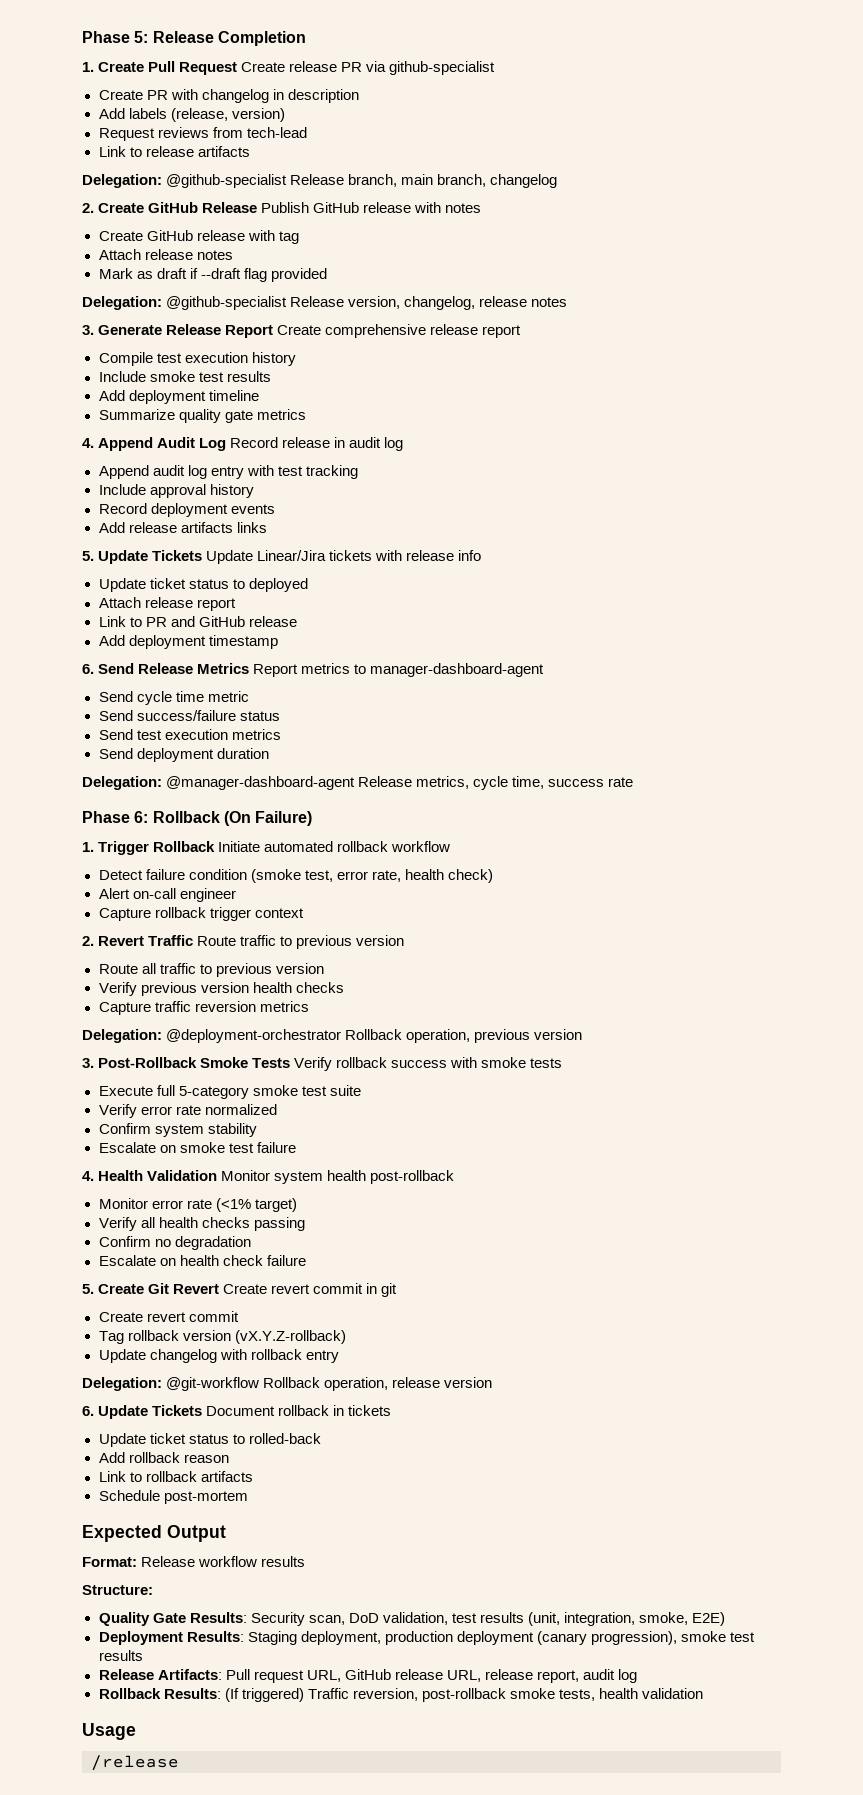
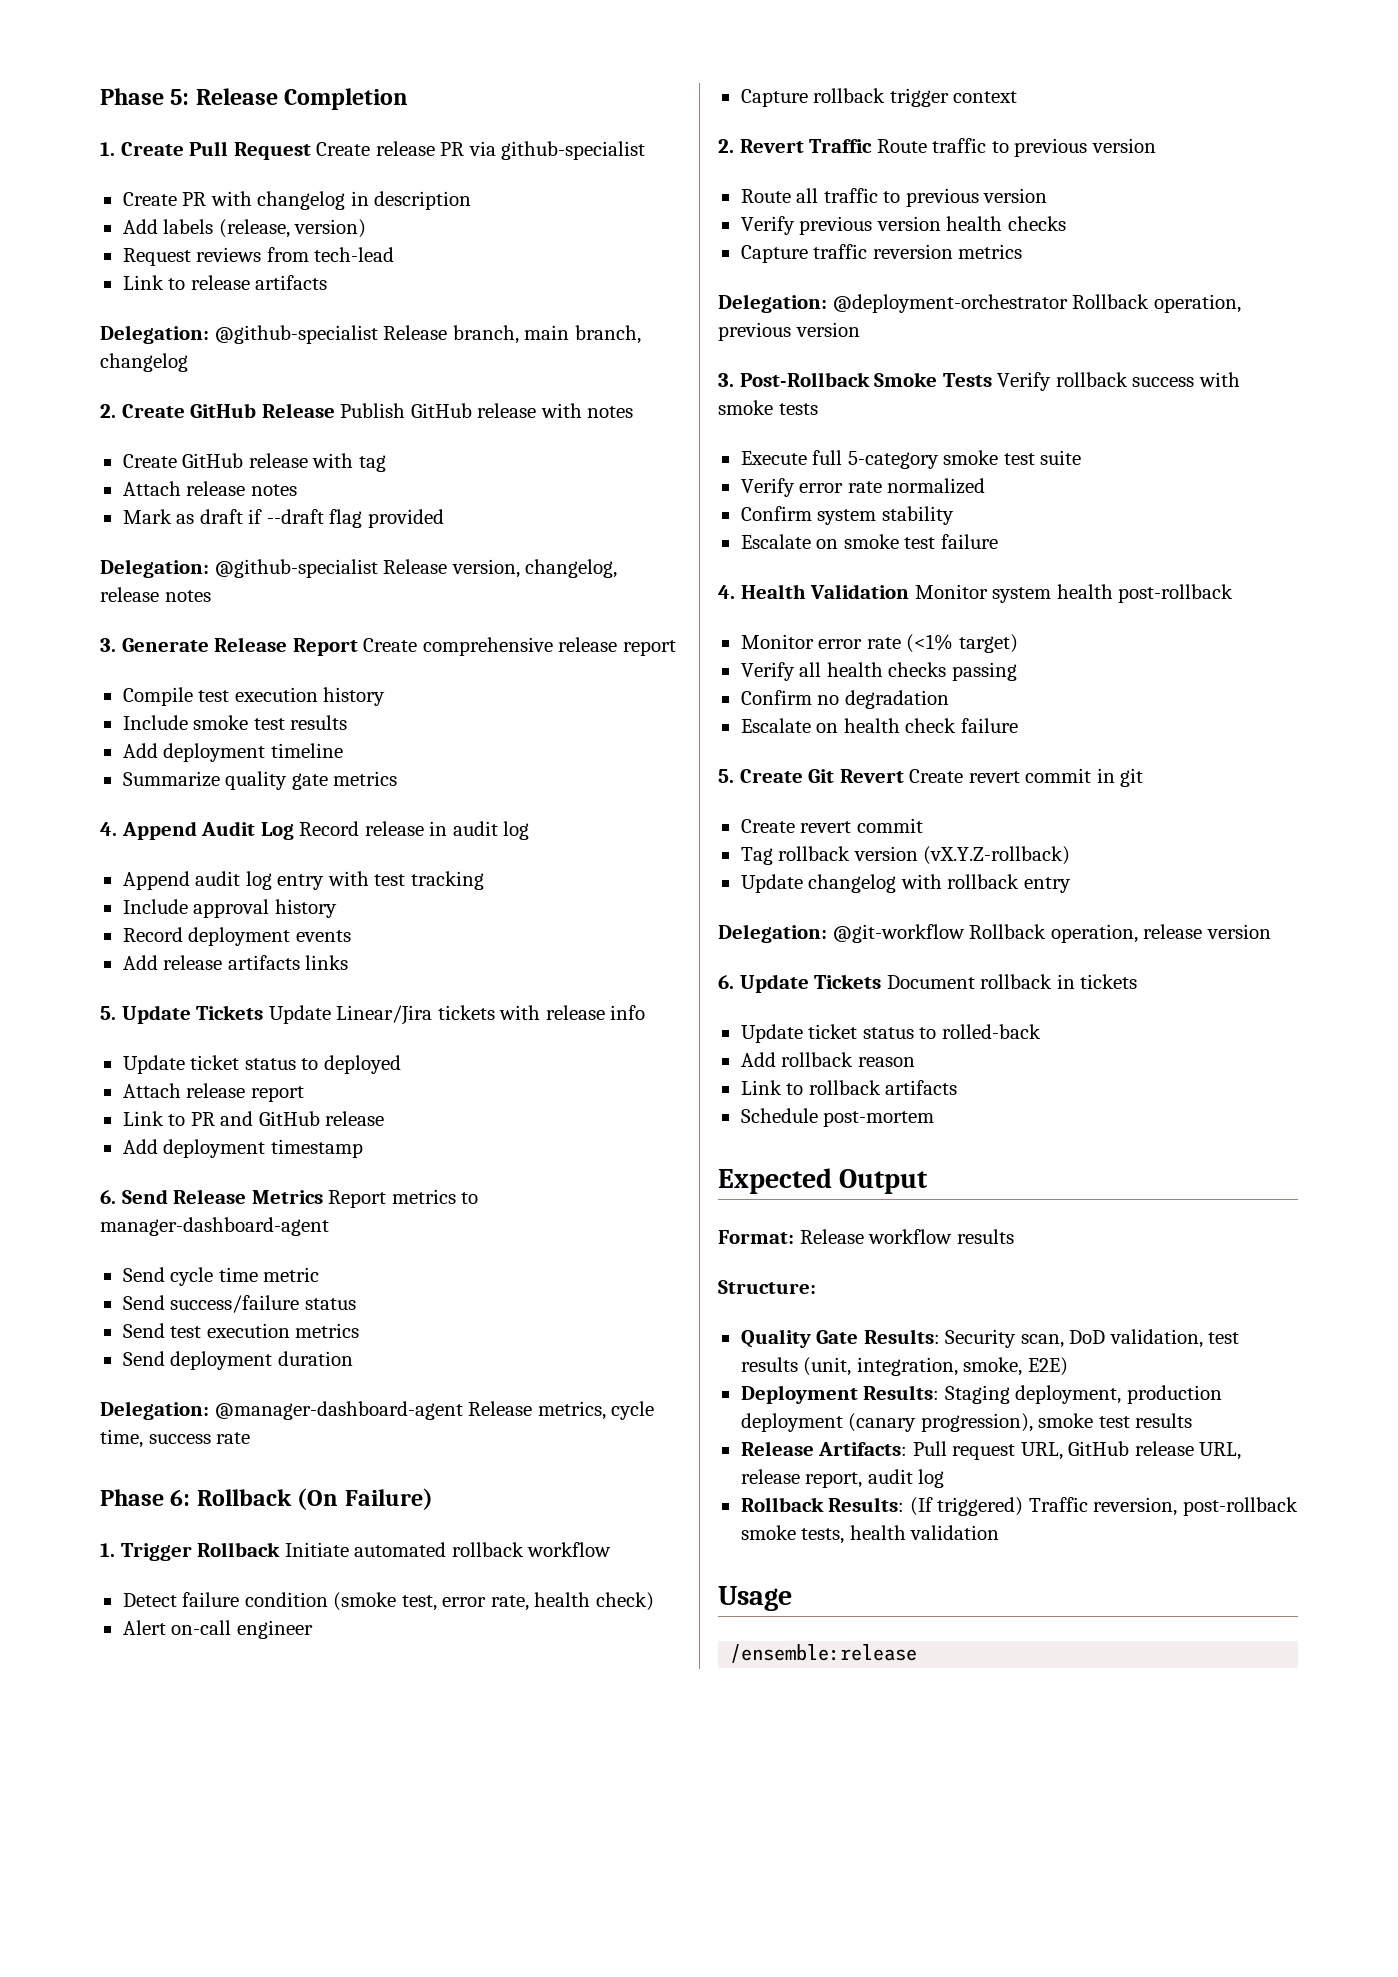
[91,1755,179,1771] /release -> [730,1644,918,1663] /ensemble:release

